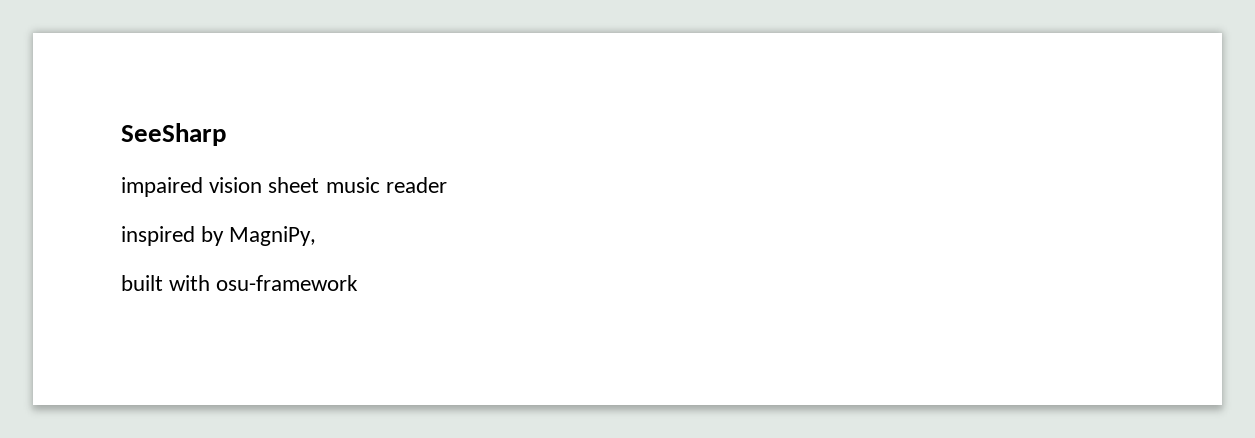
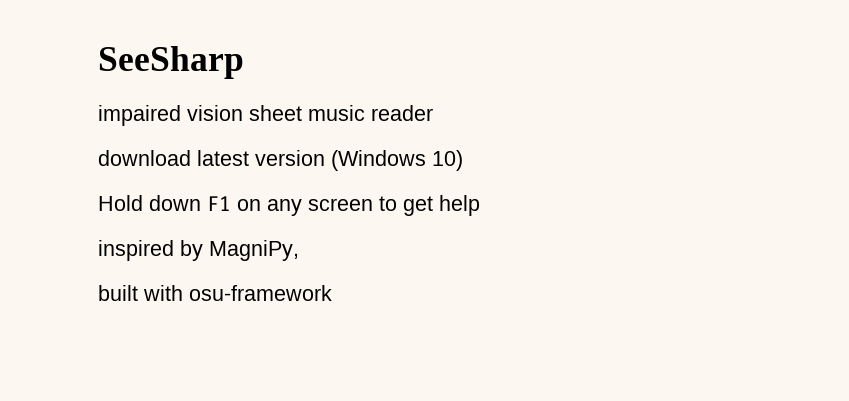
(447, 185) none -> [98,150,463,171] [98,195,480,216] // download latest version (Windows 10) // Hold down F1 on any screen to get help

